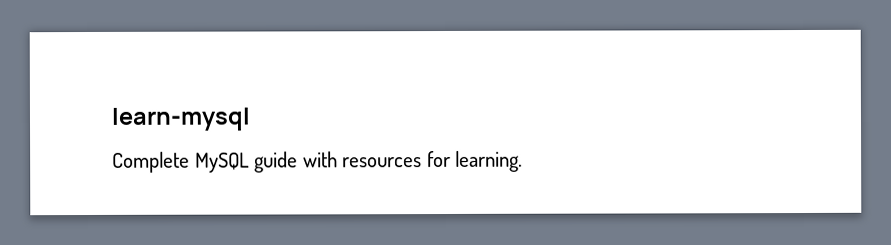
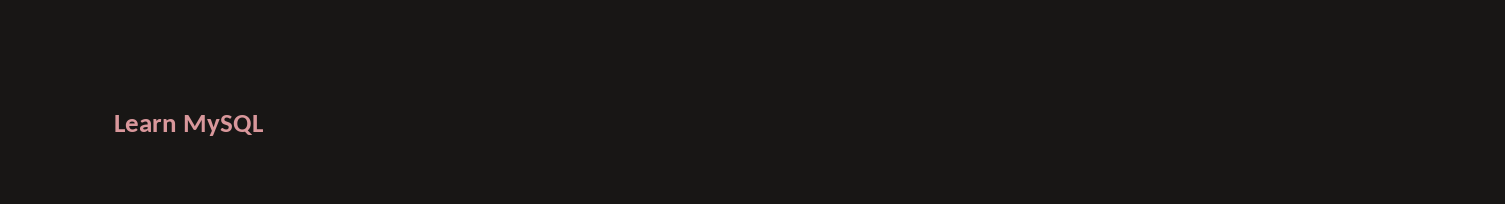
[111,107,251,131] [112,150,524,173] learn-mysql // Complete MySQL guide with resources for learning. -> [114,115,264,136] Learn MySQL

